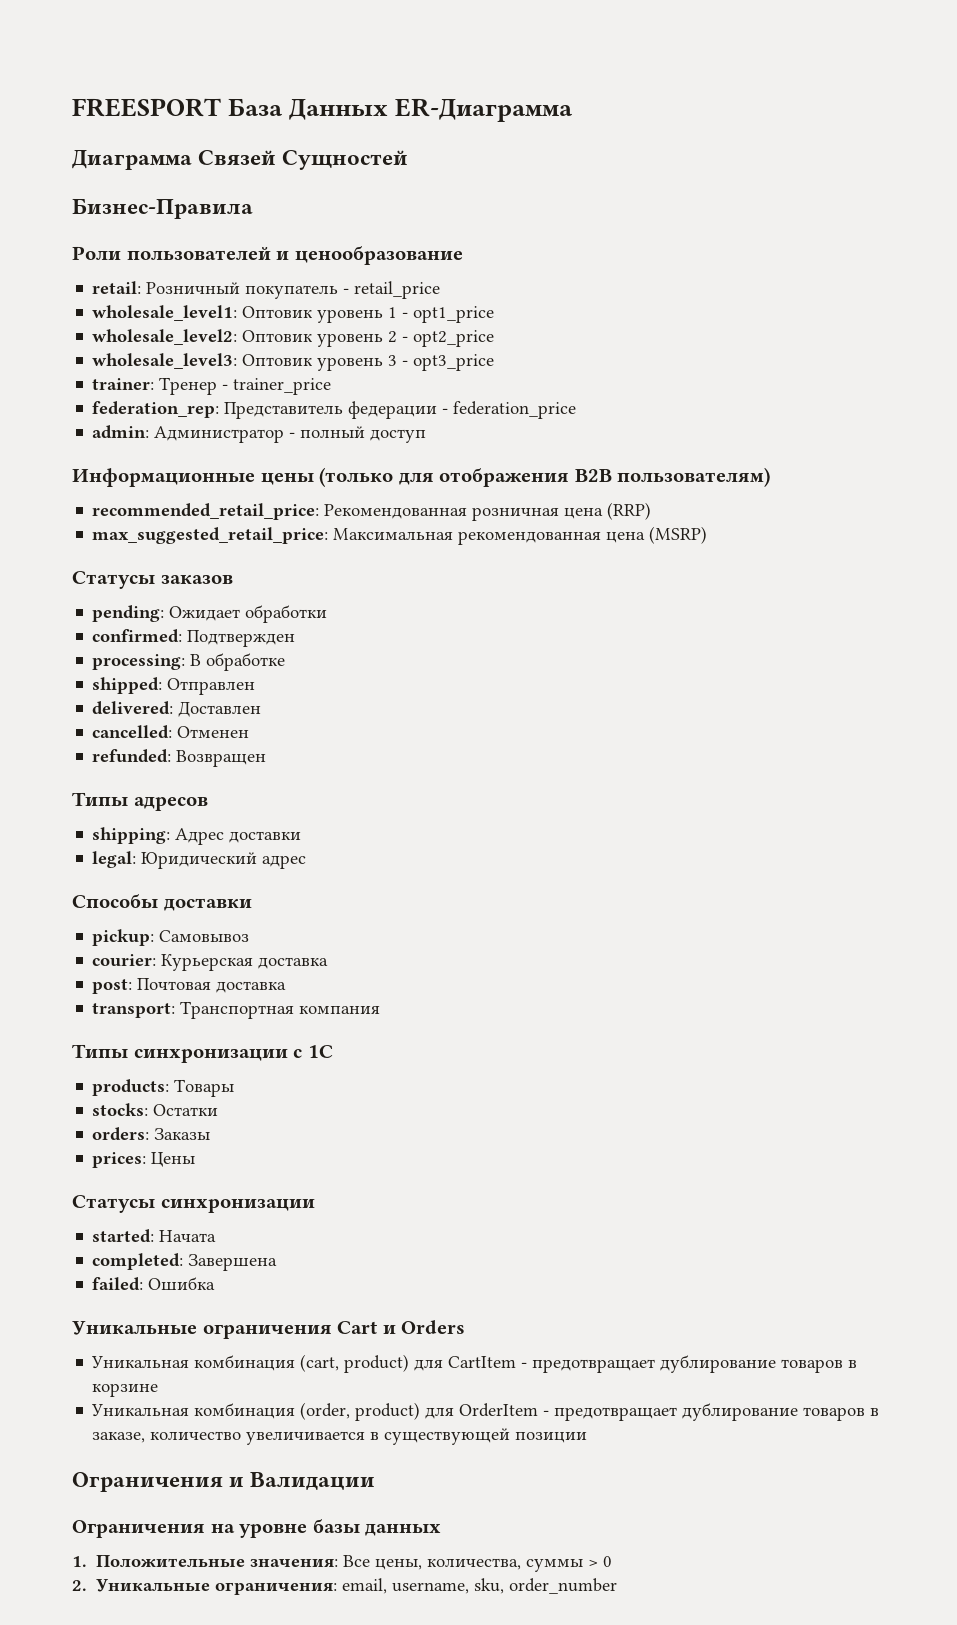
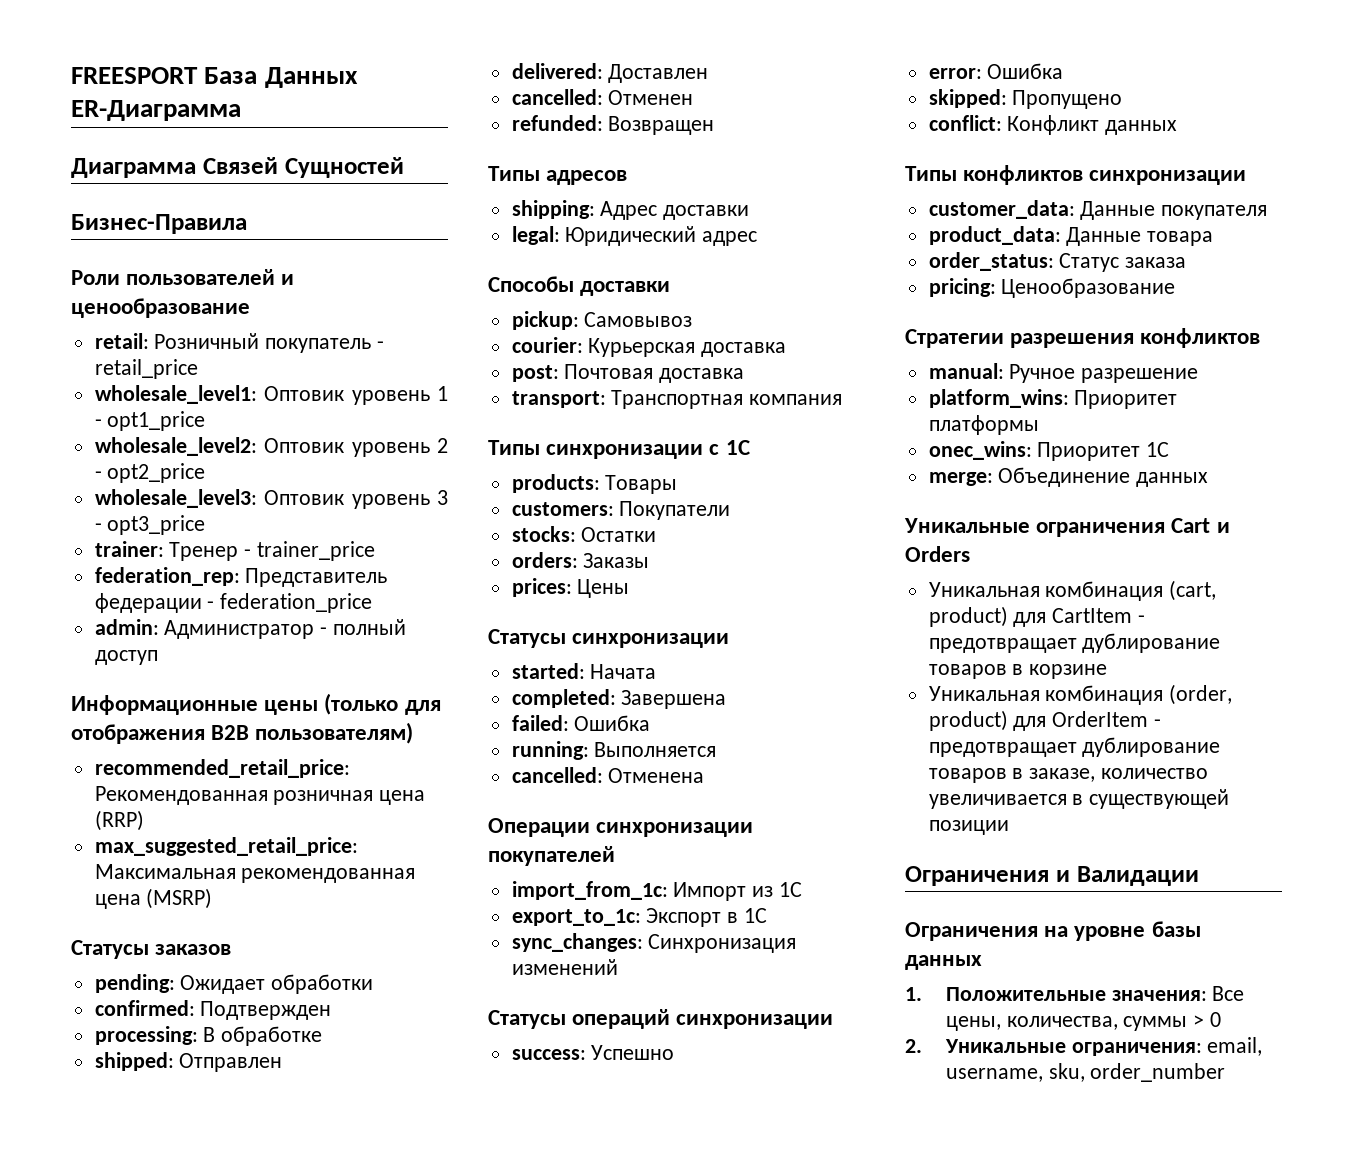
(235, 1088) none -> [511,501,731,520] // customers: Покупатели
(216, 1284) none -> [511,741,717,760] [511,767,705,783] [488,818,754,837] [488,846,615,866] [511,881,803,901] [511,908,768,927] [511,933,797,953] [511,959,618,975] [488,1009,834,1029] [511,1045,675,1060] [928,63,1064,79] [928,89,1123,109] [928,115,1178,135] [905,165,1247,185] [928,200,1268,220] [928,226,1214,246] [928,252,1187,272] [928,278,1176,298] [905,328,1261,348] [928,363,1199,383] [928,389,1178,409] [928,415,1039,435] [928,441,1170,461] [928,467,1209,487] // running: Выполняется // cancelled: Отменена // Операции синхронизации покупателей // import_from_1c: Импорт из 1С // export_to_1c: Экспорт в 1С // sync_changes: Синхронизация изменений // Статусы операций синхронизации // success: Успешно // error: Ошибка // skipped: Пропущено // conflict: Конфликт данных // Типы конфликтов синхронизации // customer_data: Данные покупателя // product_data: Данные товара // order_status: Статус заказа // pricing: Ценообразование // Стратегии разрешения конфликтов // manual: Ручное разрешение // platform_wins: Приоритет платформы // onec_wins: Приоритет 1С // merge: Объединение данных

